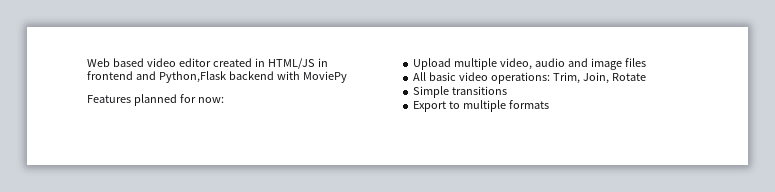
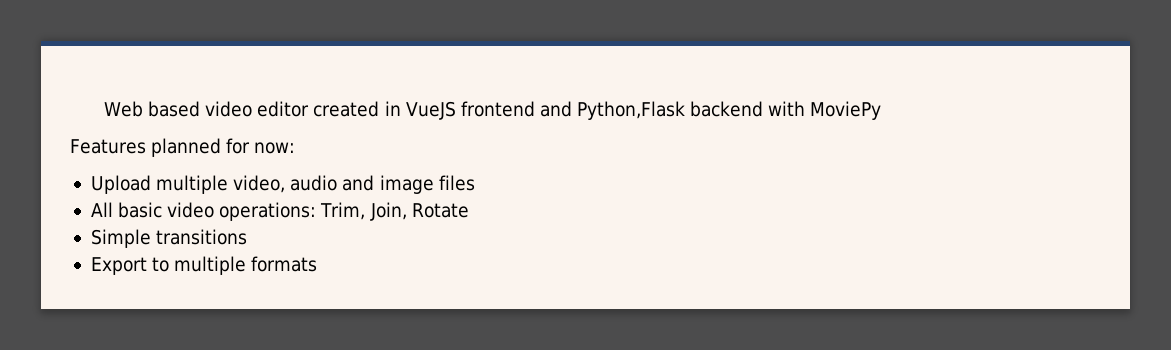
[267,58,328,69] HTML/JS in -> [405,101,456,120] VueJS

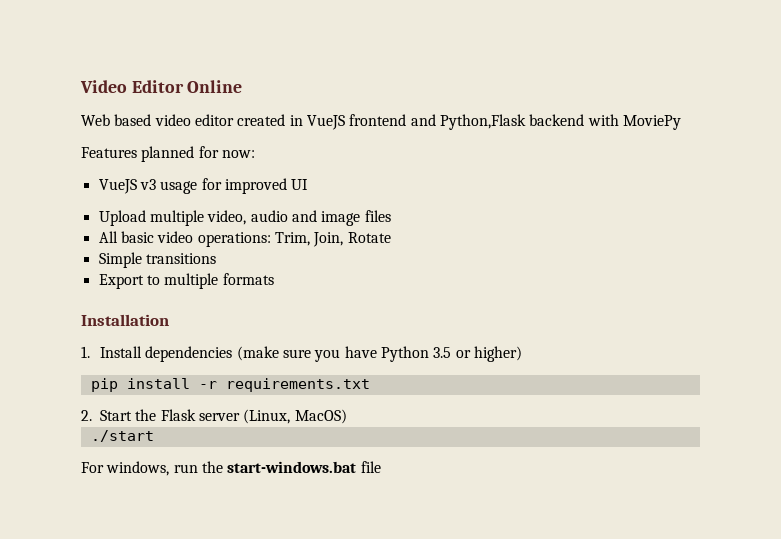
(103, 109) none -> [80,80,243,93] Video Editor Online //
(296, 148) none -> [98,178,309,194] // VueJS v3 usage for improved UI
(318, 264) none -> [81,314,169,326] [81,346,522,362] [90,378,370,392] [81,409,347,424] [90,430,154,442] [81,461,381,476] // Installation // 1. Install dependencies (make sure you have Python 3.5 or higher) // pip install -r requirements.txt // 2. Start the Flask server (Linux, MacOS) // ./start // For windows, run the start-windows.bat file

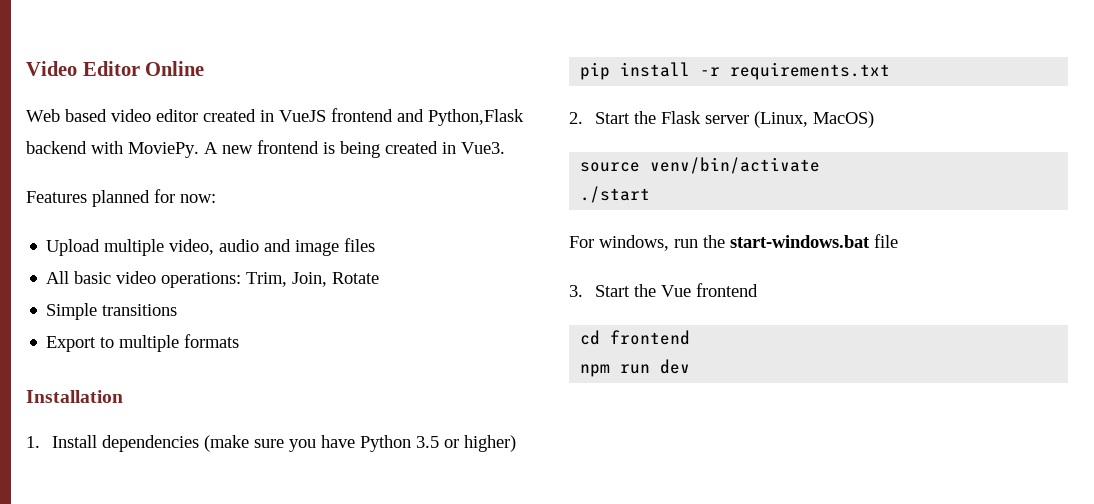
[622,115,681,130] [81,146,255,162] [98,178,309,194] MoviePy // Features planned for now: // VueJS v3 usage for improved UI -> [128,140,505,158] [26,189,216,207] MoviePy. A new frontend is being created in Vue3. // Features planned for now:
(347, 416) none -> [580,157,821,174] // source venv/bin/activate
(381, 467) none -> [569,283,758,297] [580,330,691,345] [580,359,691,377] // 3. Start the Vue frontend // cd frontend // npm run dev

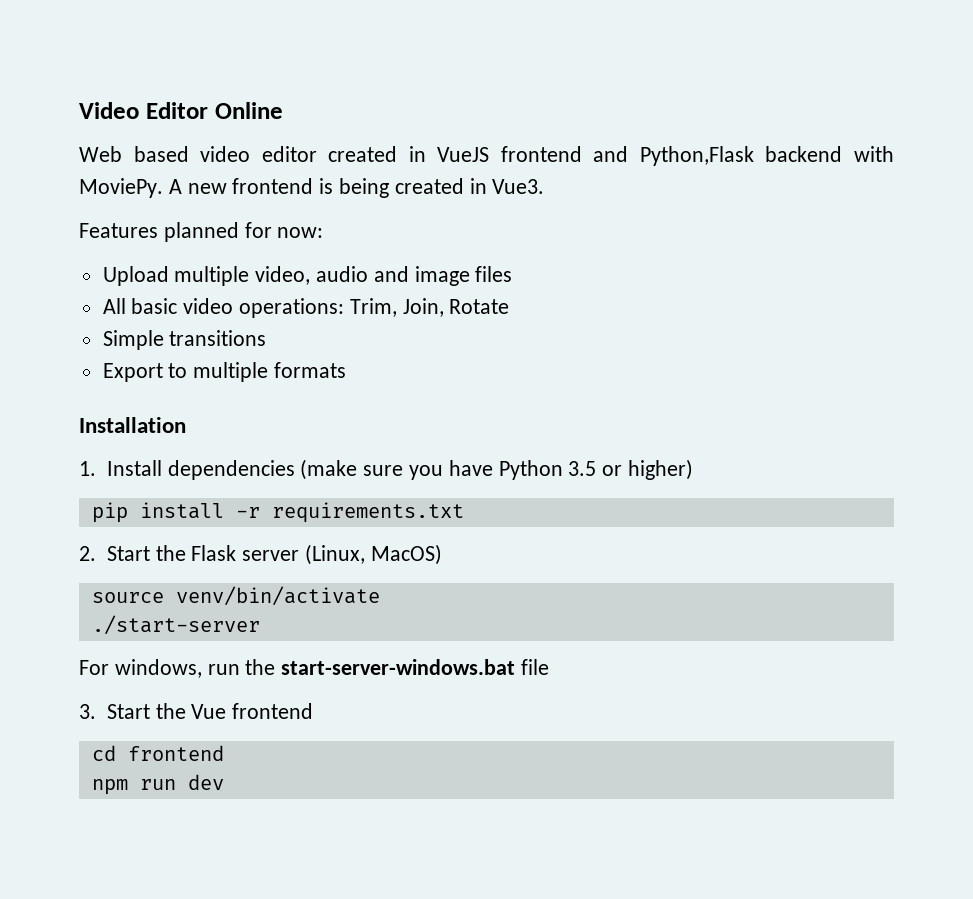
[580,186,651,203] ./start -> [91,615,260,635] ./start-server
[730,235,870,248] start-windows.bat -> [281,659,516,675] start-server-windows.bat

